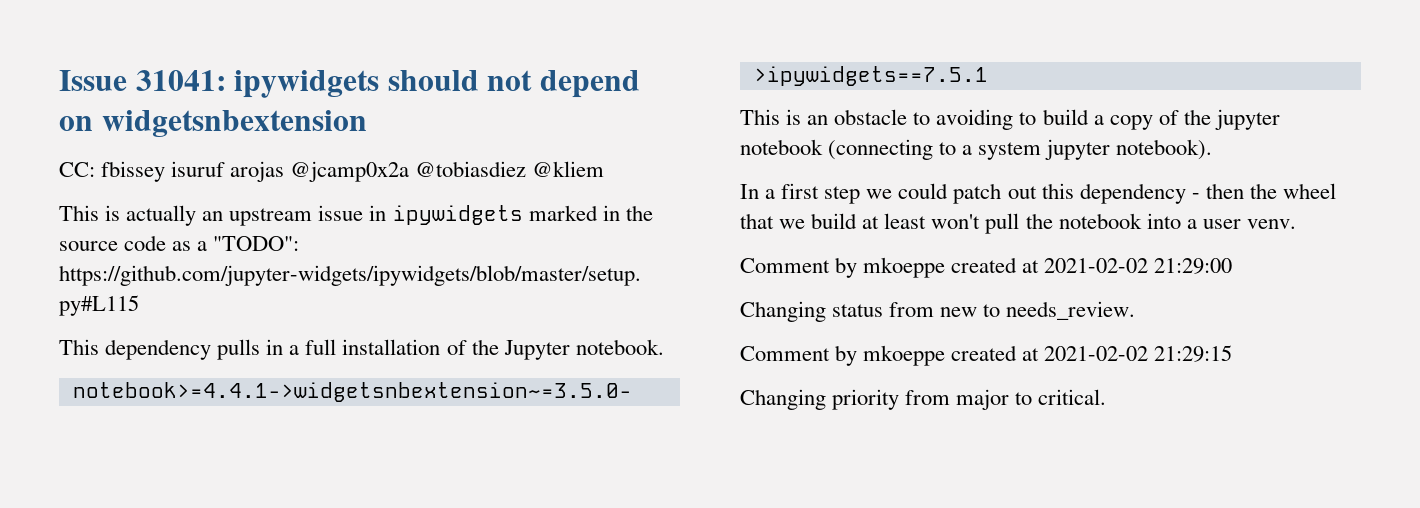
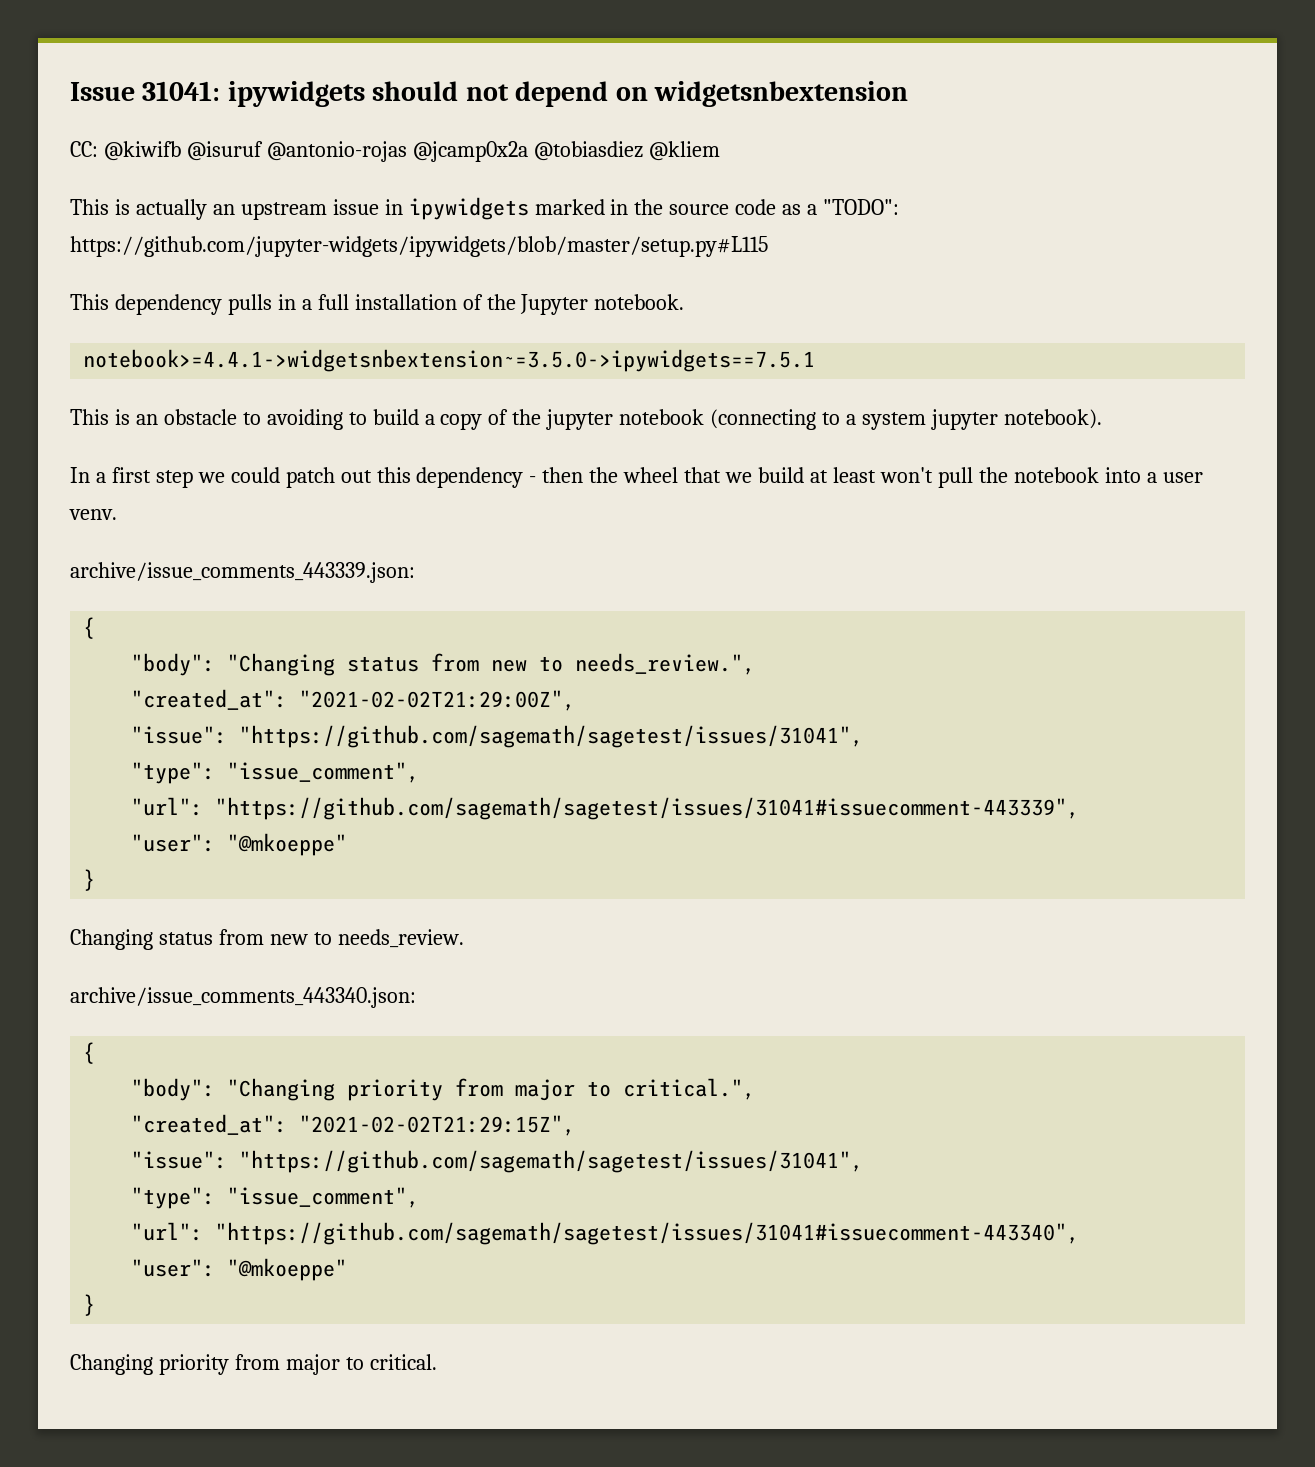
[101,161,285,182] fbissey isuruf arojas -> [103,141,407,162] @kiwifb @isuruf @antonio-rojas
[740,257,1233,278] Comment by mkoeppe created at 2021-02-02 21:29:00 -> [70,562,415,583] [83,617,96,639] [131,653,756,676] [131,689,576,711] [131,725,864,748] [131,762,420,784] [131,797,1080,820] [131,833,348,856] [83,869,96,891] archive/issue_comments_443339.json: // { // "body": "Changing status from new to needs_review.", // "created_at": "2021-02-02T21:29:00Z", // "issue": "https://github.com/sagemath/sagetest/issues/31041", // "type": "issue_comment", // "url": "https://github.com/sagemath/sagetest/issues/31041#issuecomment-443339", // "user": "@mkoeppe" // }
[740,345,1233,366] Comment by mkoeppe created at 2021-02-02 21:29:15 -> [70,987,416,1008] [83,1042,96,1064] [131,1078,756,1101] [131,1114,576,1136] [131,1150,864,1173] [131,1187,420,1209] [131,1222,1080,1245] [131,1258,348,1281] [83,1294,96,1316] archive/issue_comments_443340.json: // { // "body": "Changing priority from major to critical.", // "created_at": "2021-02-02T21:29:15Z", // "issue": "https://github.com/sagemath/sagetest/issues/31041", // "type": "issue_comment", // "url": "https://github.com/sagemath/sagetest/issues/31041#issuecomment-443340", // "user": "@mkoeppe" // }

